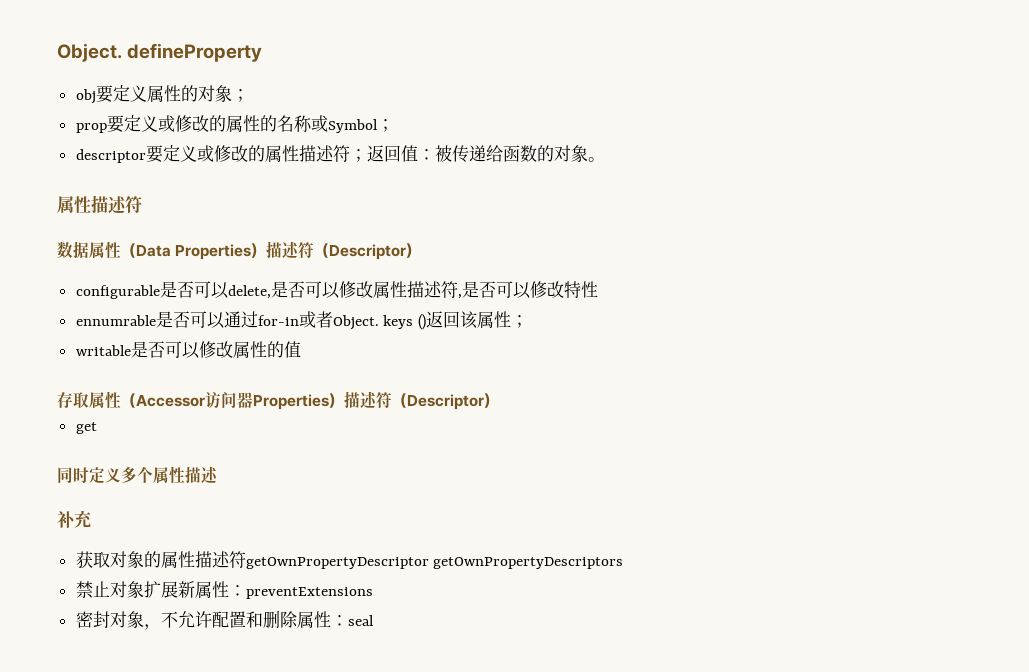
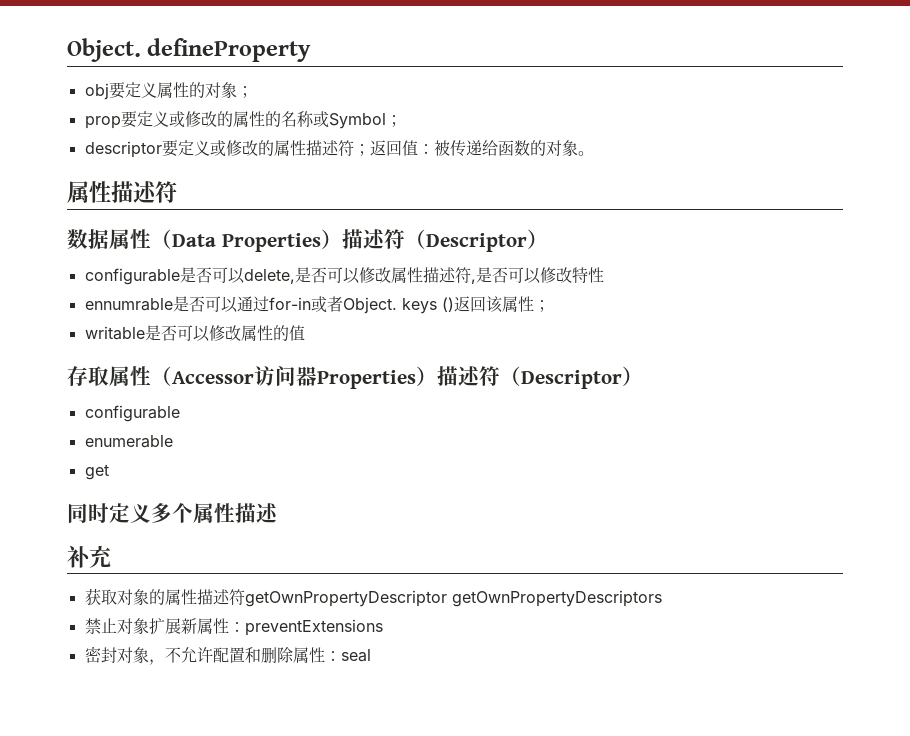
(499, 400) none -> [84,405,180,422] [84,435,173,448] // configurable // enumerable

